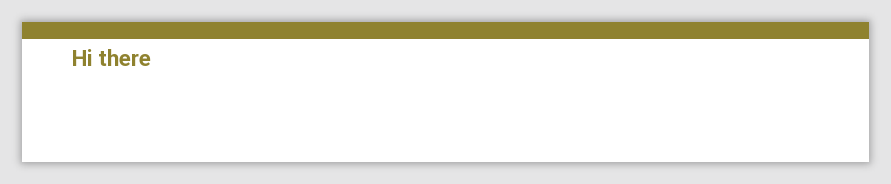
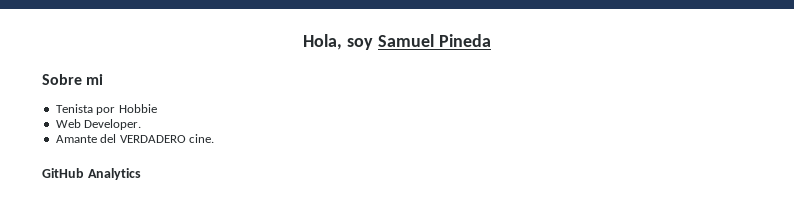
[72,49,152,66] Hi there -> [303,34,491,50] [42,74,104,85] [55,104,157,115] [55,119,142,130] [55,134,214,143] [42,168,141,180] Hola, soy Samuel Pineda // Sobre mi // Tenista por Hobbie // Web Developer. // Amante del VERDADERO cine. // GitHub Analytics

